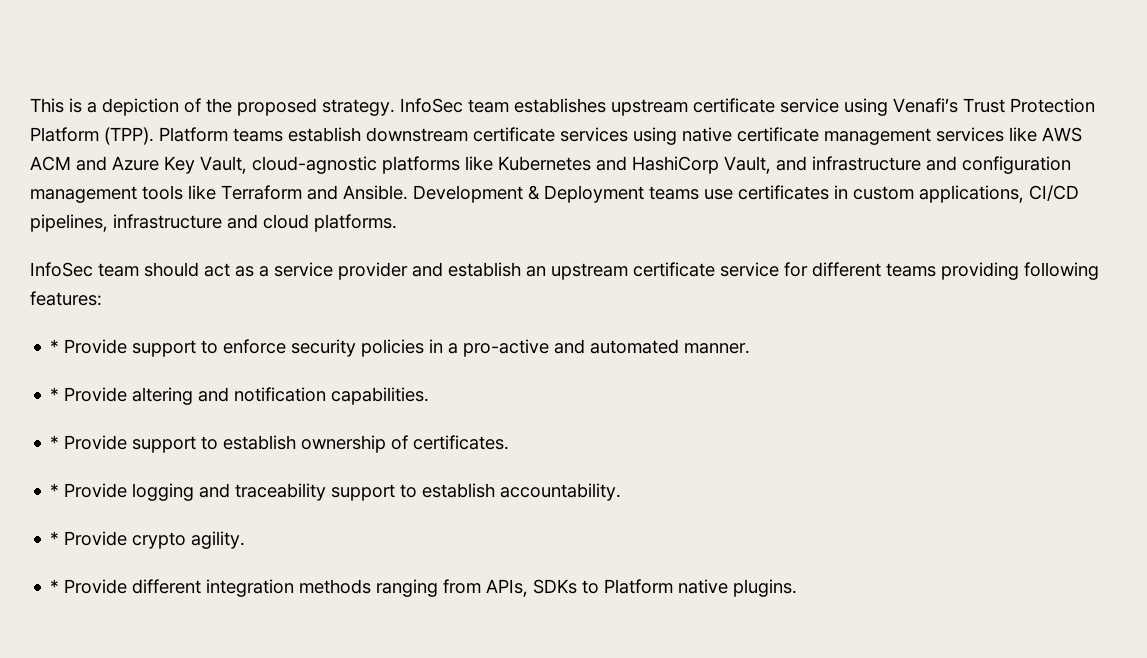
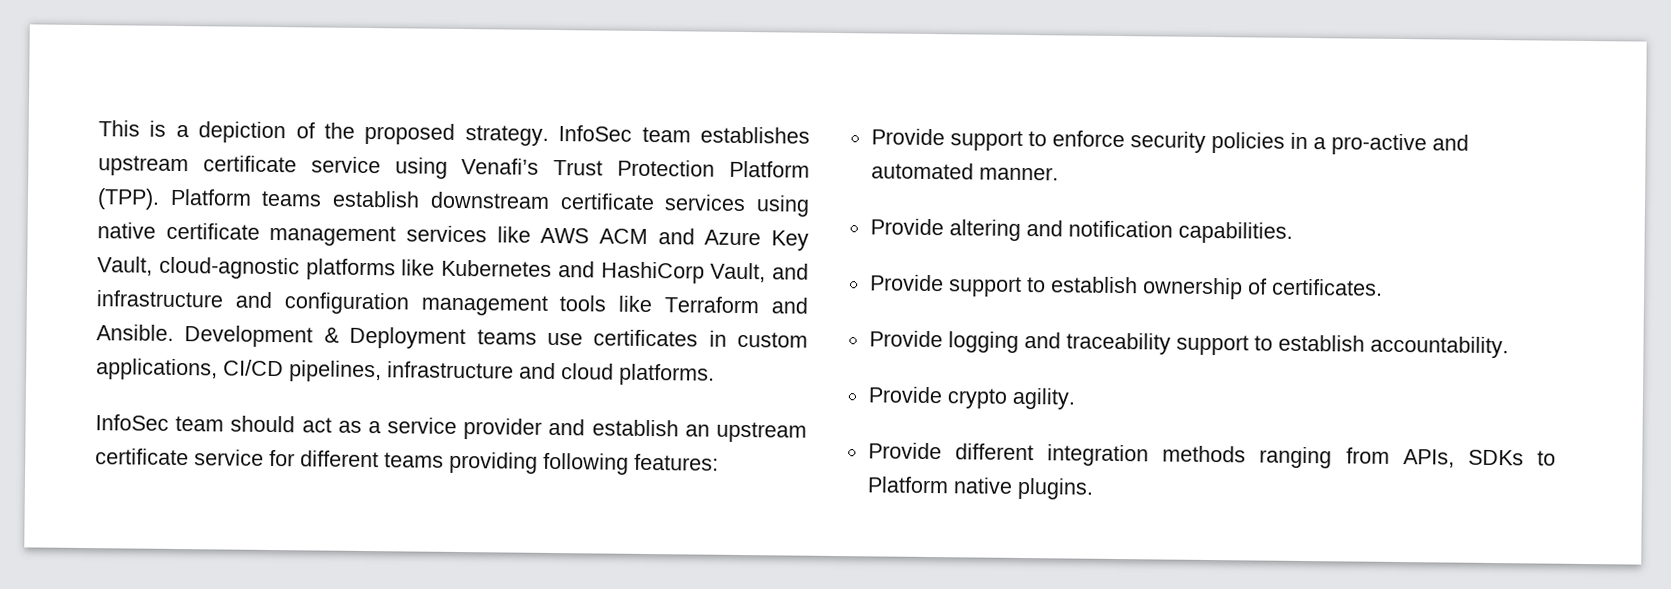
[50,339,60,353] * -> (719, 462) none
[50,387,60,401] * -> (1059, 173) none
[50,435,60,449] * -> (1293, 232) none
[50,483,60,497] * -> (1383, 287) none
[50,531,60,545] * -> (1509, 347) none
[50,579,60,593] * -> (1076, 398) none

